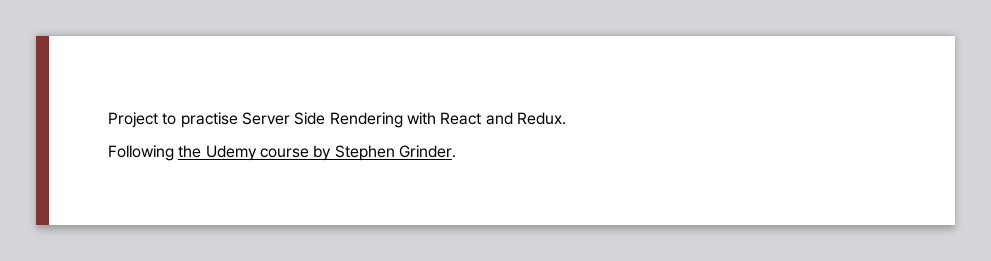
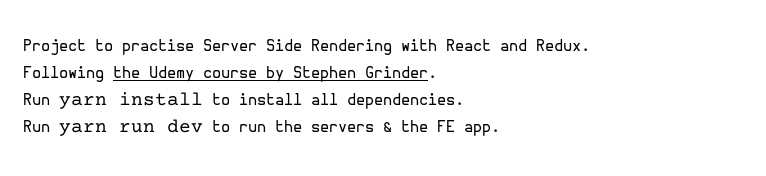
(456, 151) none -> [23,92,464,109] [23,119,500,136] // Run yarn install to install all dependencies. // Run yarn run dev to run the servers & the FE app.

